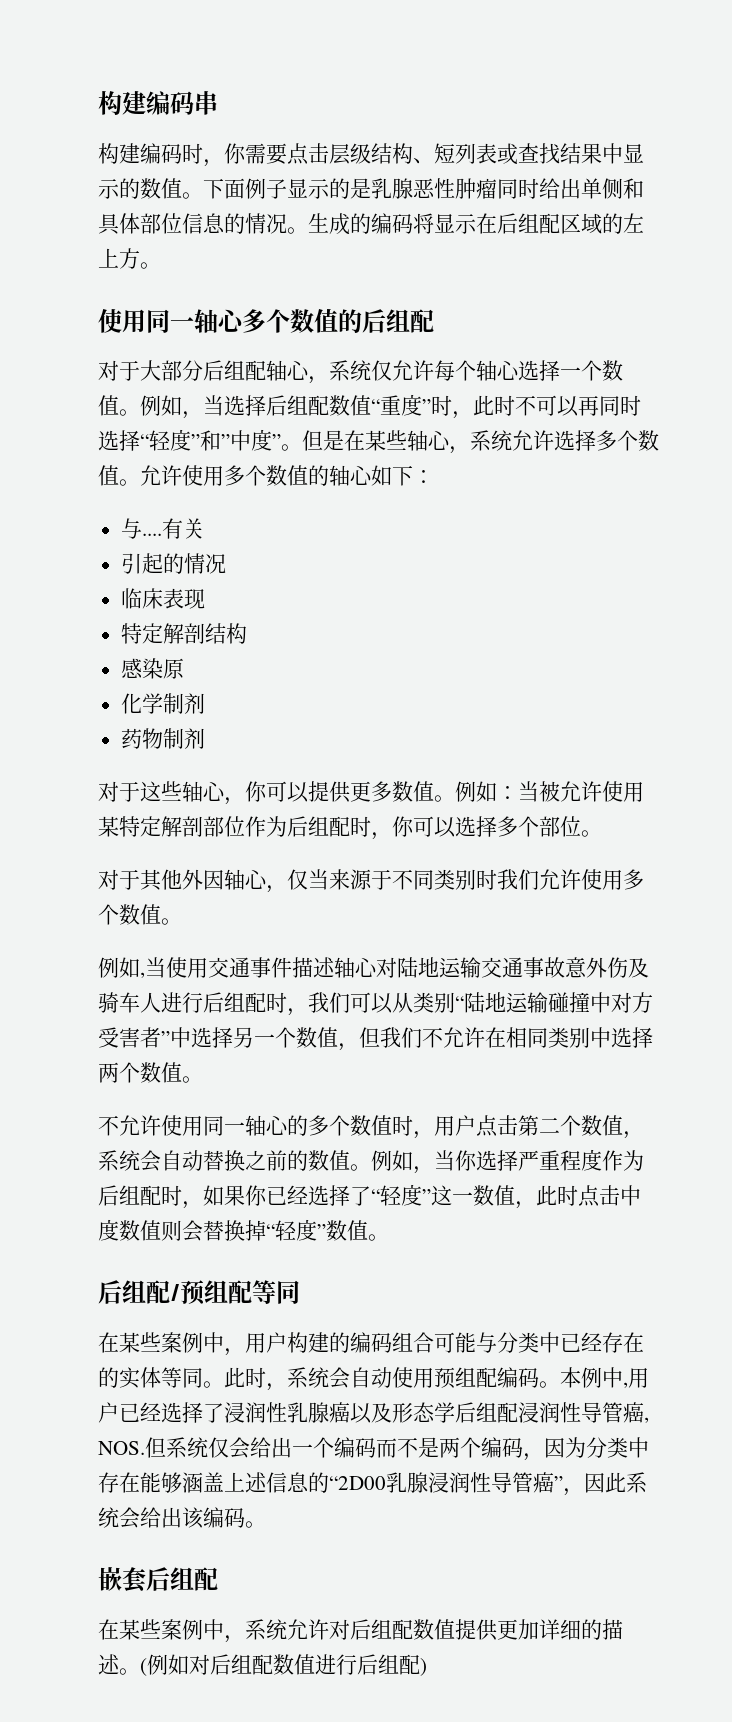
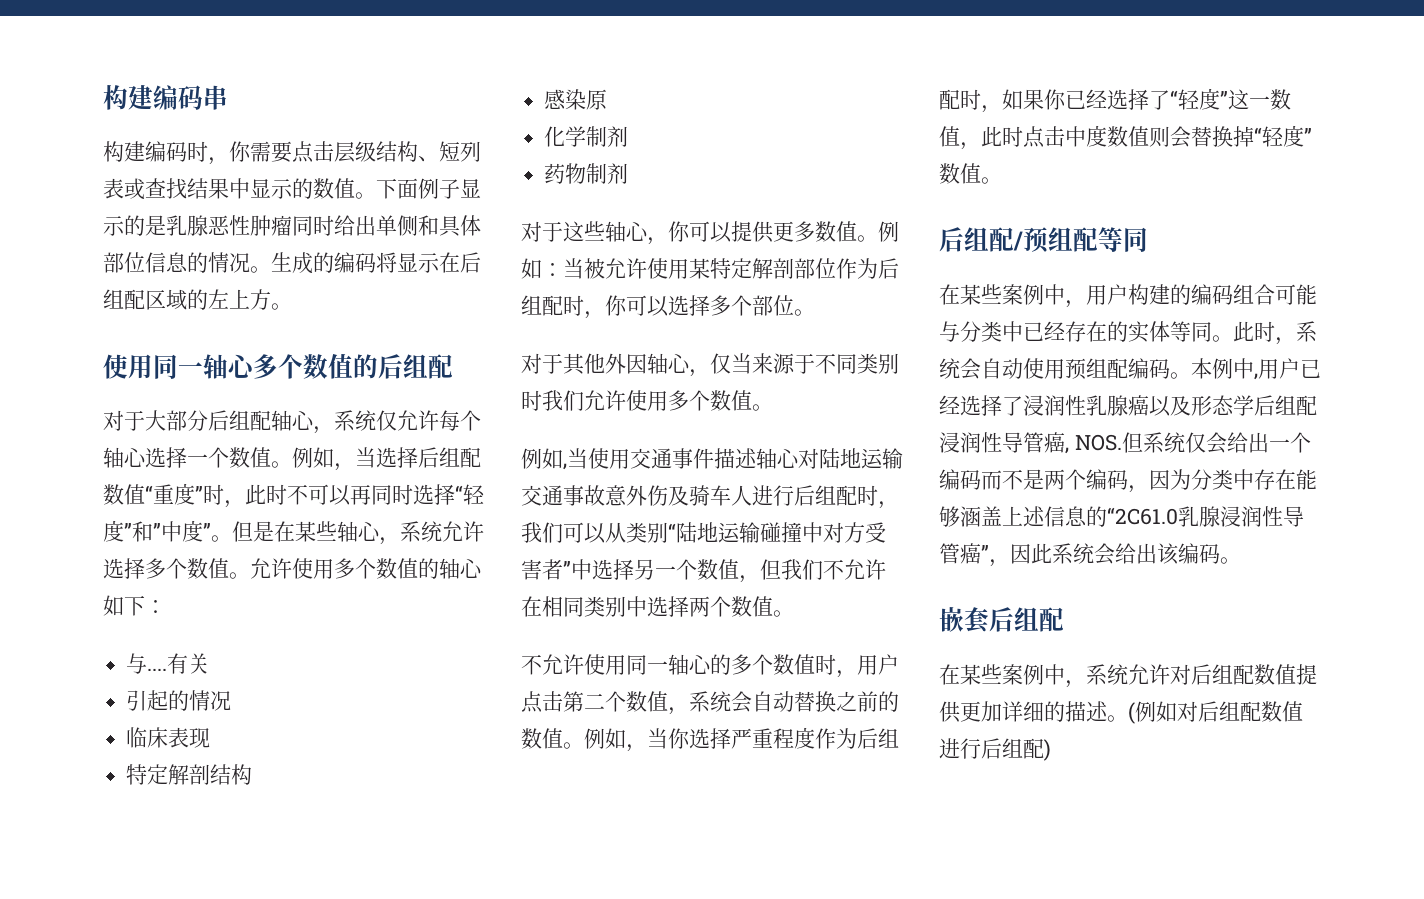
[329,1476,386,1490] “2D00 -> [1107,507,1178,525] “2C61.0

